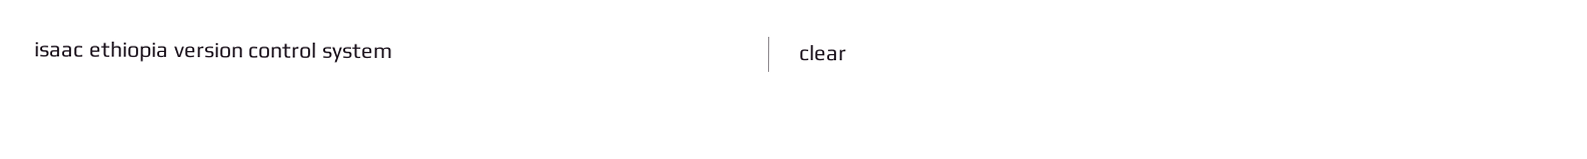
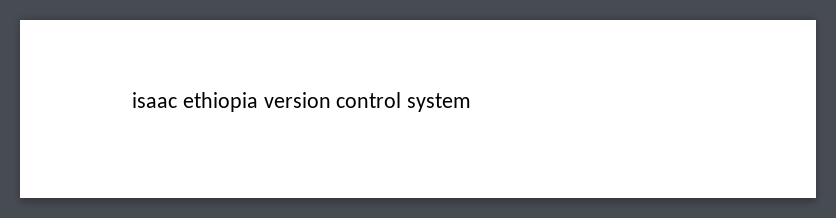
[799,44,847,62] // clear -> (472, 102) none

